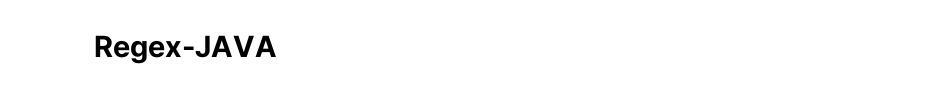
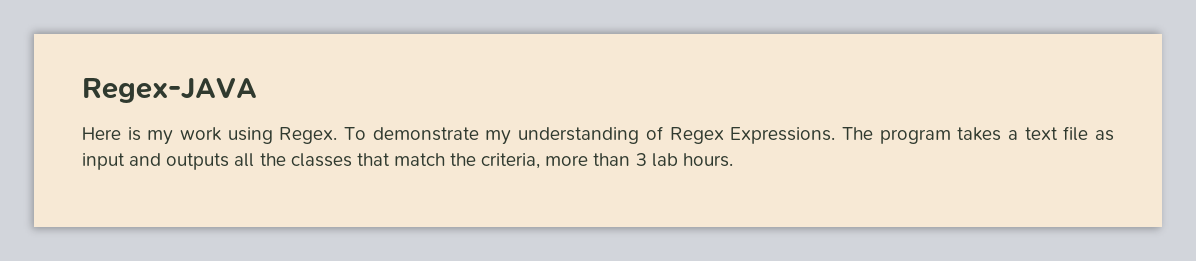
(277, 49) none -> [82,126,1115,145] [82,153,733,170] // Here is my work using Regex. To demonstrate my understanding of Regex Expressions. The program takes a text file as input and outputs all the classes that match the criteria, more than 3 lab hours.

